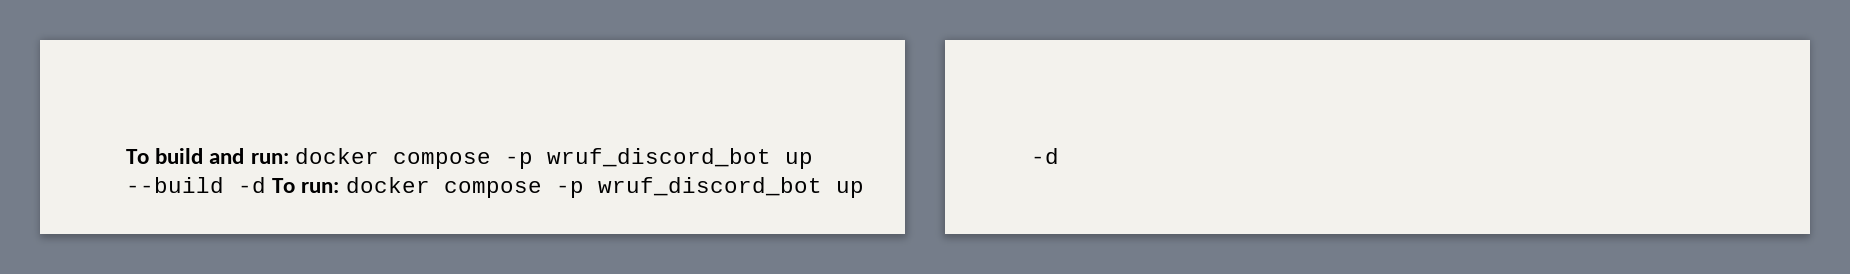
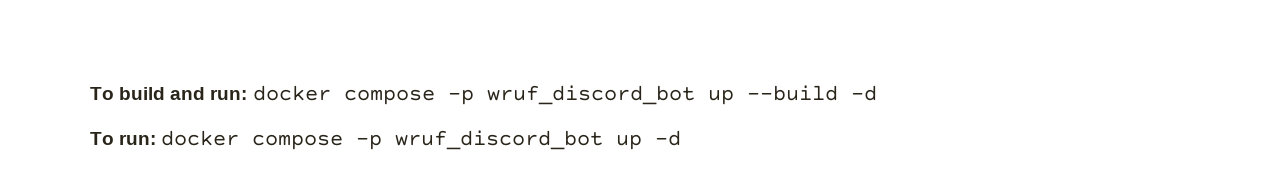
(266, 185) none -> (877, 93) //

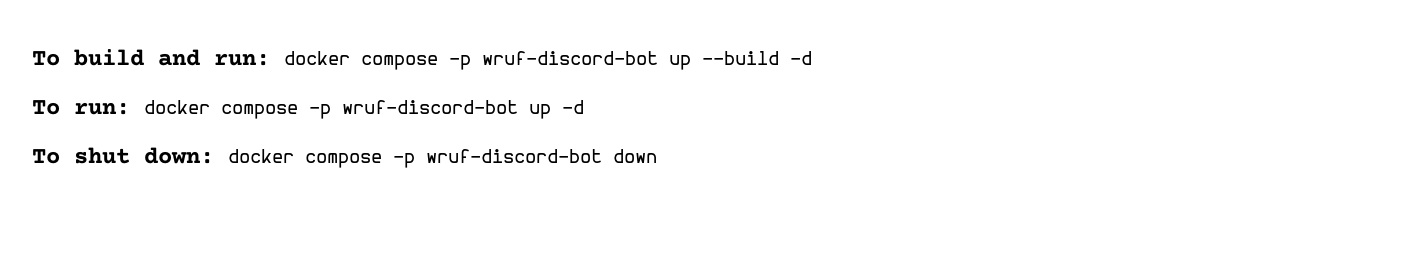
[486,85,695,105] wruf_discord_bot -> [482,51,658,65] wruf-discord-bot
[395,130,604,150] wruf_discord_bot -> [342,100,518,114] wruf-discord-bot
(682, 138) none -> [32,147,657,168] // To shut down: docker compose -p wruf-discord-bot down

